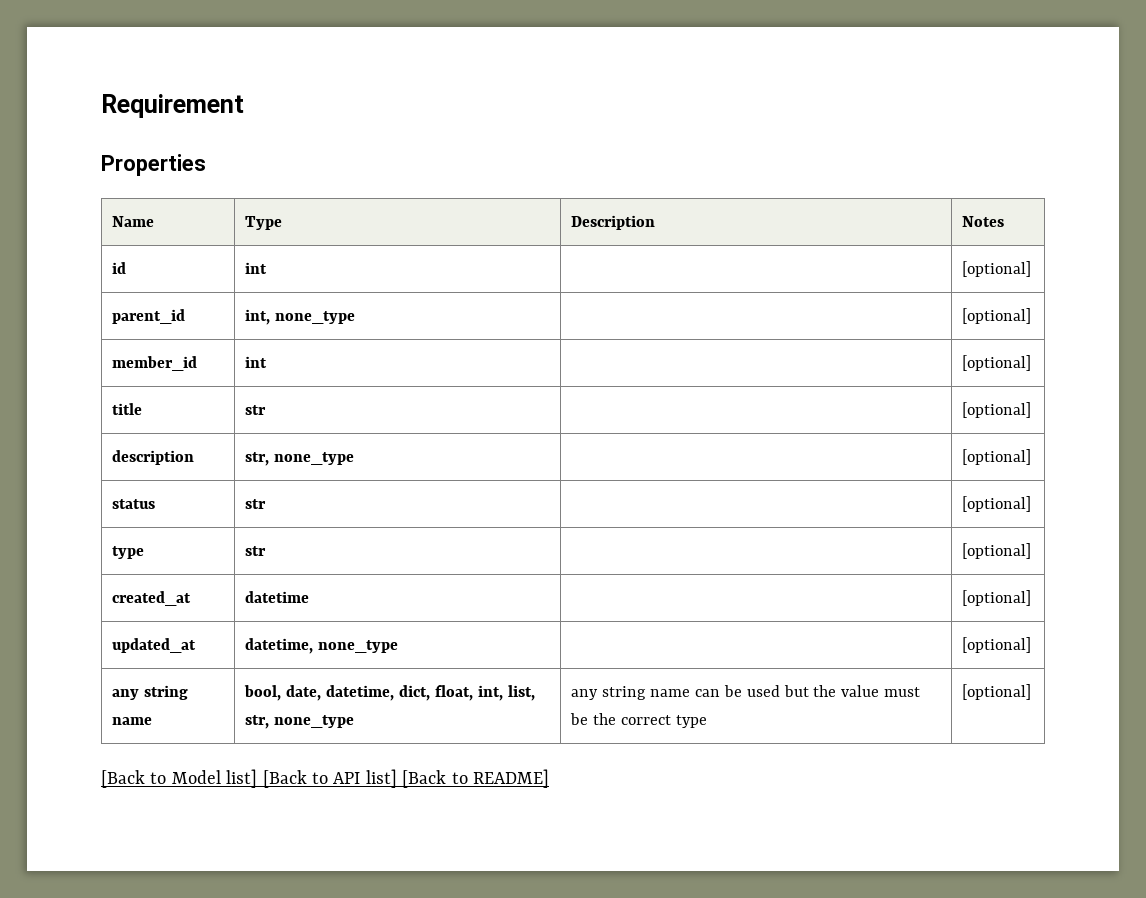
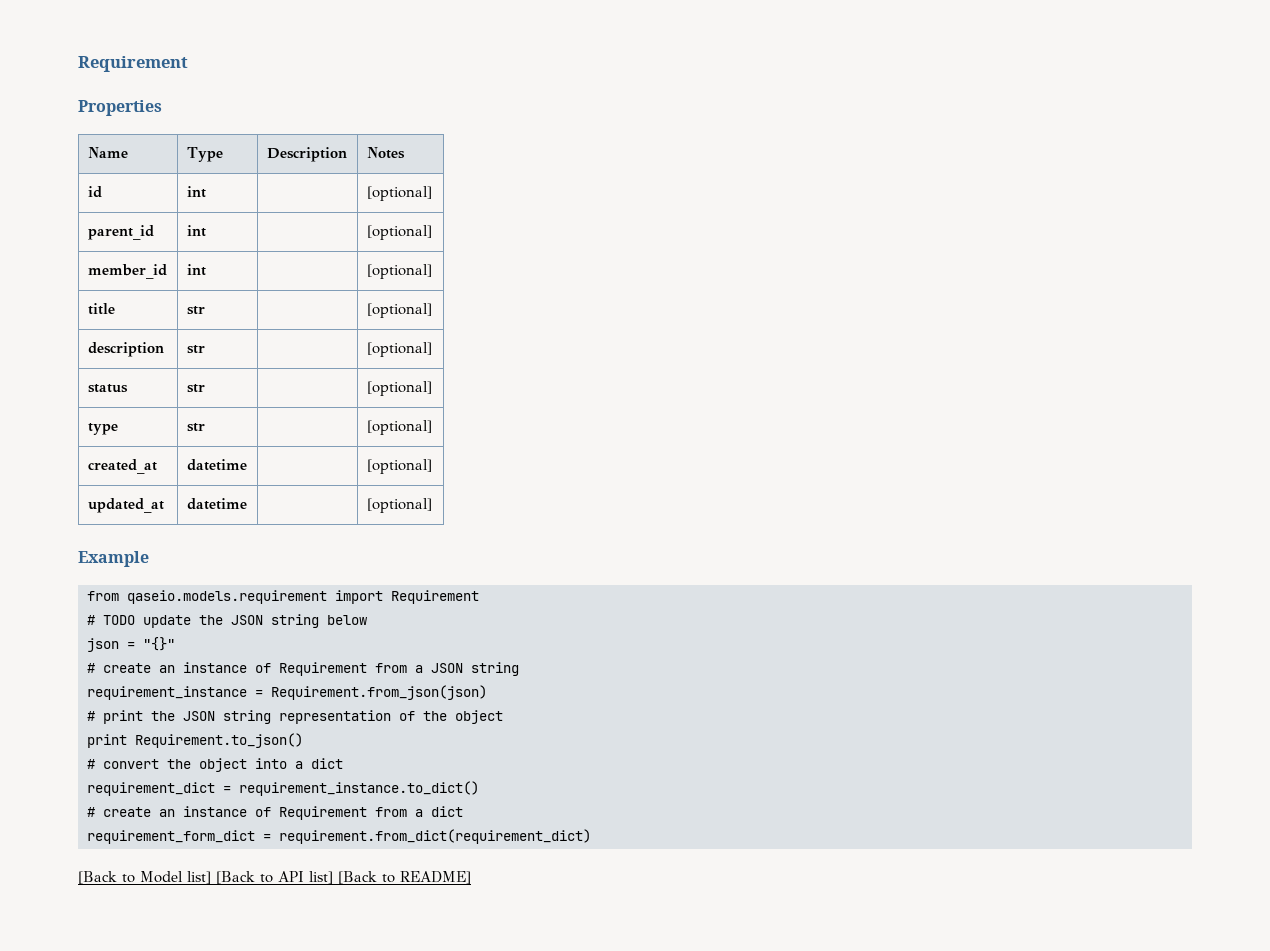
[245,309,356,325] int, none_type -> [186,225,206,237] int
[245,452,355,466] str, none_type -> [186,345,205,354] str
[245,638,399,654] [962,637,1032,653] [112,685,189,700] [112,717,153,725] [244,685,535,701] [245,715,355,729] [571,685,921,700] [570,713,707,728] [962,684,1032,700] datetime, none_type | | [optional] // any string name | bool, date, datetime, dict, float, int, list, str, none_type | any string name can be used but the value must be the correct type | [optional] -> [186,498,247,510] [366,498,432,513] [78,551,149,567] [87,590,479,604] [87,614,367,628] [87,637,175,652] [87,662,519,676] [87,685,487,700] [87,710,503,724] [87,733,303,748] [87,758,343,772] [87,781,479,796] [87,806,463,820] [87,829,591,844] datetime | | [optional] // Example // from qaseio.models.requirement import Requirement // # TODO update the JSON string below // json = "{}" // # create an instance of Requirement from a JSON string // requirement_instance = Requirement.from_json(json) // # print the JSON string representation of the object // print Requirement.to_json() // # convert the object into a dict // requirement_dict = requirement_instance.to_dict() // # create an instance of Requirement from a dict // requirement_form_dict = requirement.from_dict(requirement_dict)

